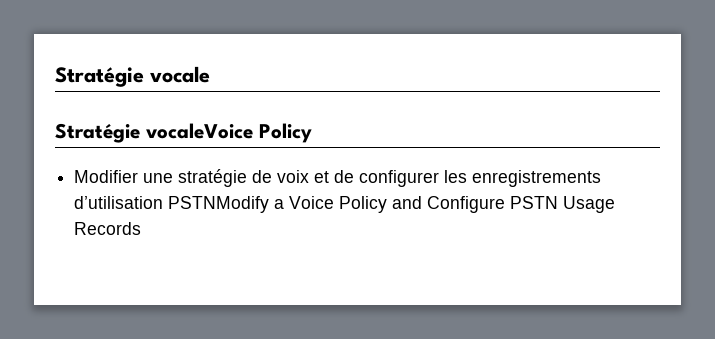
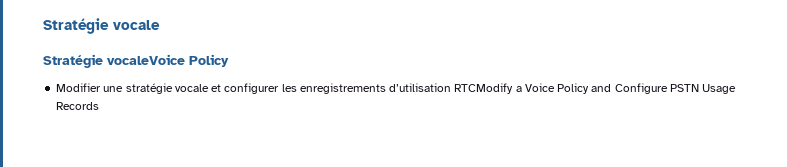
[252,170,355,183] de voix et de -> [174,84,222,92] vocale et
[168,196,270,213] PSTNModify -> [454,83,514,94] RTCModify

